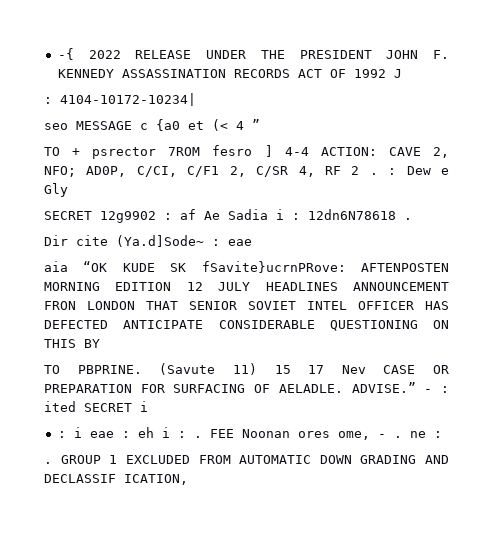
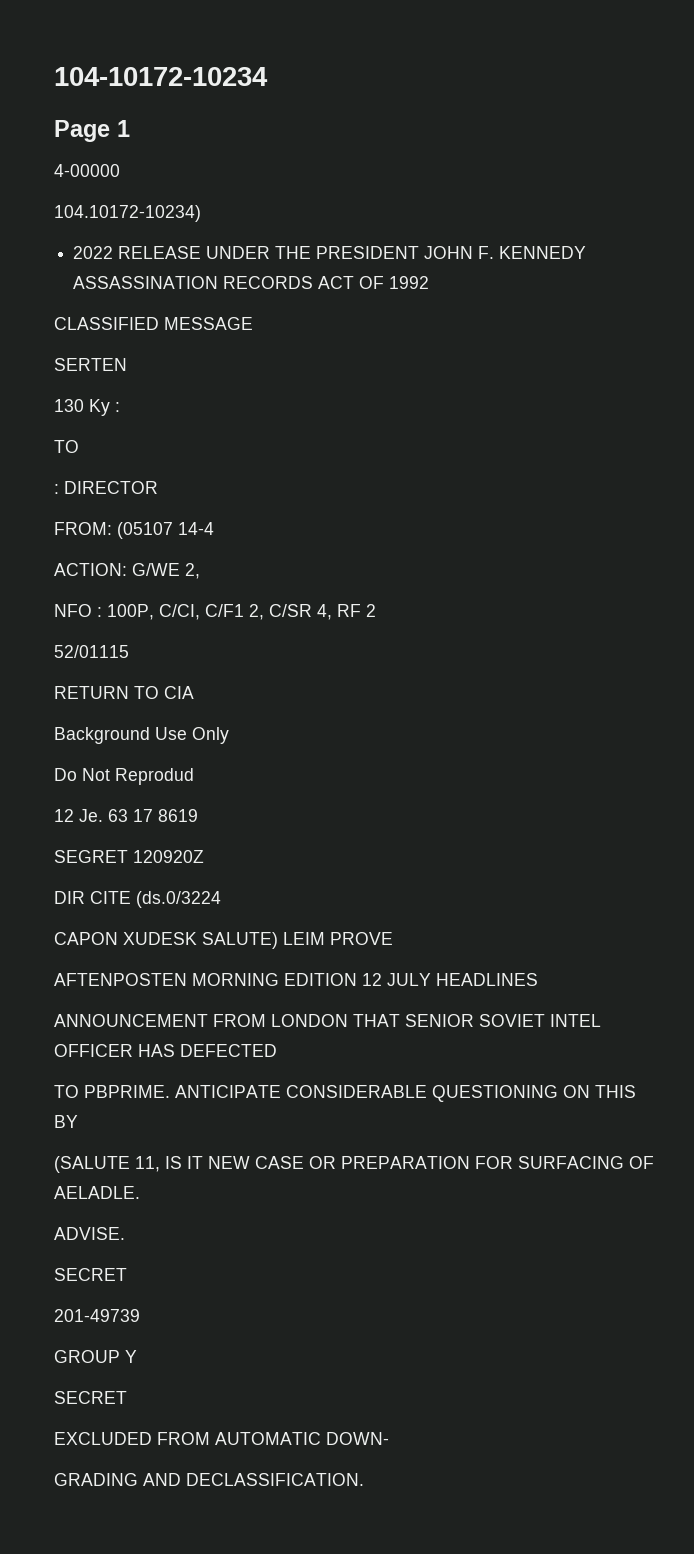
[57,48,74,60] -{ -> [54,67,268,86] [54,120,130,142] [54,164,120,177] [54,205,201,222] 104-10172-10234 // Page 1 // 4-00000 // 104.10172-10234) //
[393,69,402,78] [44,93,196,106] [44,119,260,131] [44,145,449,159] [44,166,127,177] J // : 4104-10172-10234| // seo MESSAGE c {a0 et (< 4 ” // TO + psrector 7ROM fesro ] 4-4 ACTION: CAVE 2, NFO; AD0P, -> [54,317,253,330] [54,358,127,371] [54,399,120,416] [54,440,79,453] [54,481,158,494] [54,522,214,539] [54,563,200,579] [54,604,154,620] // CLASSIFIED MESSAGE // SERTEN // 130 Ky : // TO // : DIRECTOR // FROM: (05107 14-4 // ACTION: G/WE 2, // NFO : 100P,
[369,166,450,175] [44,183,68,197] [44,209,412,223] [44,235,252,247] [44,261,346,273] . : Dew e Gly // SECRET 12g9902 : af Ae Sadia i : 12dn6N78618 . // Dir cite (Ya.d]Sode~ : eae // aia “OK KUDE SK fSavite}ucrnPRove: -> [54,645,129,658] [54,686,194,699] [54,727,229,744] [54,768,194,785] [54,809,198,822] [54,850,204,863] [54,891,221,908] [54,932,393,949] // 52/01115 // RETURN TO CIA // Background Use Only // Do Not Reprodud // 12 Je. 63 17 8619 // SEGRET 120920Z // DIR CITE (ds.0/3224 // CAPON XUDESK SALUTE) LEIM PROVE //
[353,282,449,291] [44,301,76,310] ANNOUNCEMENT FRON -> [54,1014,266,1027] // ANNOUNCEMENT FROM
(108, 324) none -> [54,1085,170,1098] // TO PBPRIME.
[44,363,366,375] TO PBPRINE. (Savute 11) 15 17 Nev -> [54,1156,250,1173] (SALUTE 11, IS IT NEW
[351,382,450,393] [44,401,148,412] [57,427,442,440] [44,455,118,464] ADVISE.” - : ited SECRET i // : i eae : eh i : . FEE Noonan ores ome, - . ne : // . GROUP 1 -> [54,1227,125,1240] [54,1268,127,1281] [54,1309,140,1322] [54,1350,137,1363] [54,1391,127,1404] // ADVISE. // SECRET // 201-49739 // GROUP Y // SECRET //
[319,455,352,464] DOWN -> [326,1432,389,1445] DOWN- //
[44,474,188,485] DECLASSIF ICATION, -> [186,1473,364,1486] DECLASSIFICATION.

